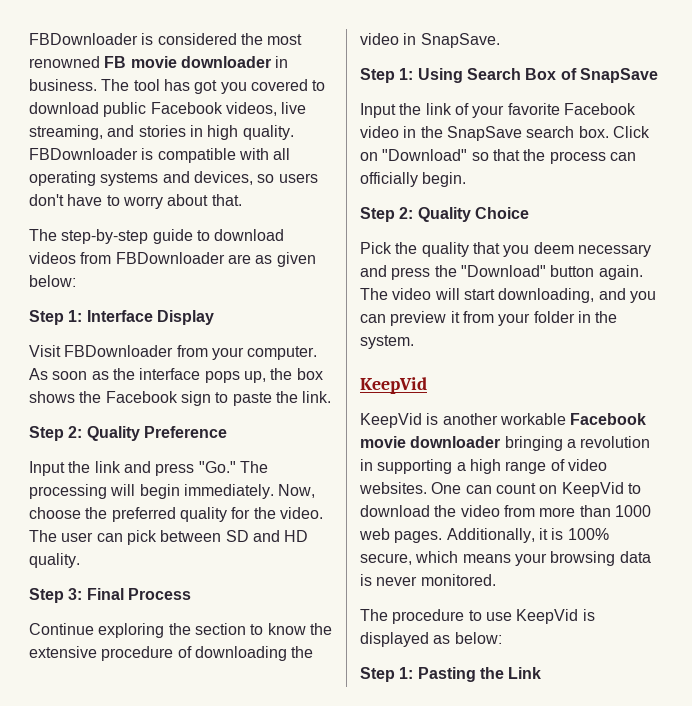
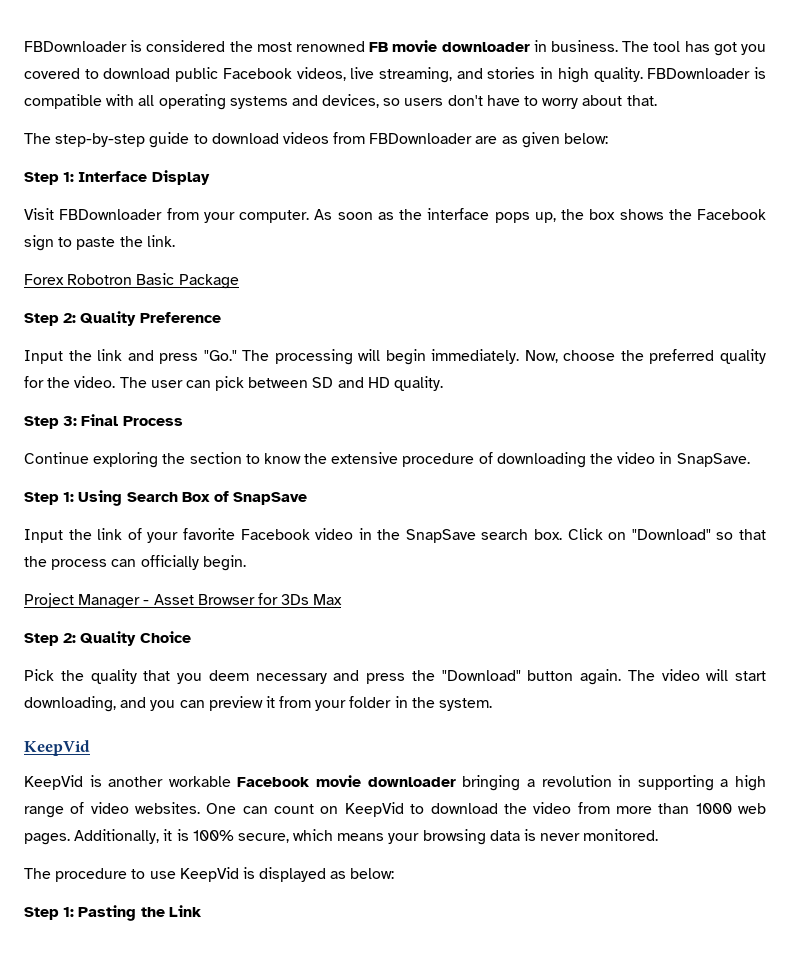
(332, 397) none -> [24,273,239,289] // Forex Robotron Basic Package
(467, 179) none -> [24,593,343,609] // Project Manager - Asset Browser for 3Ds Max

